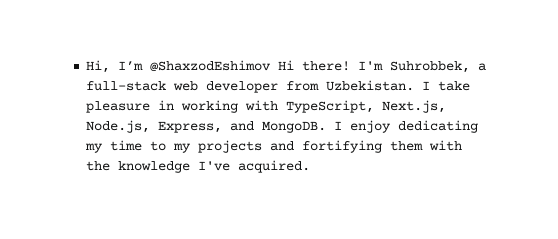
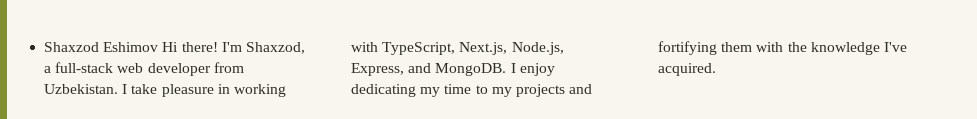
[86,60,272,73] Hi, I’m @ShaxzodEshimov -> [44,42,159,52] Shaxzod Eshimov
[390,61,471,73] Suhrobbek, -> [245,42,305,54] Shaxzod,

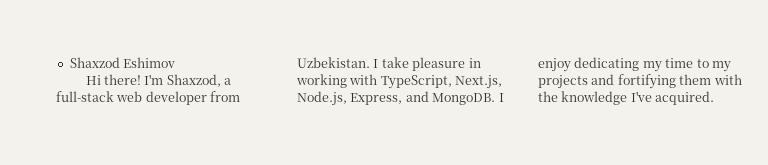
(159, 47) none -> (176, 62) //

